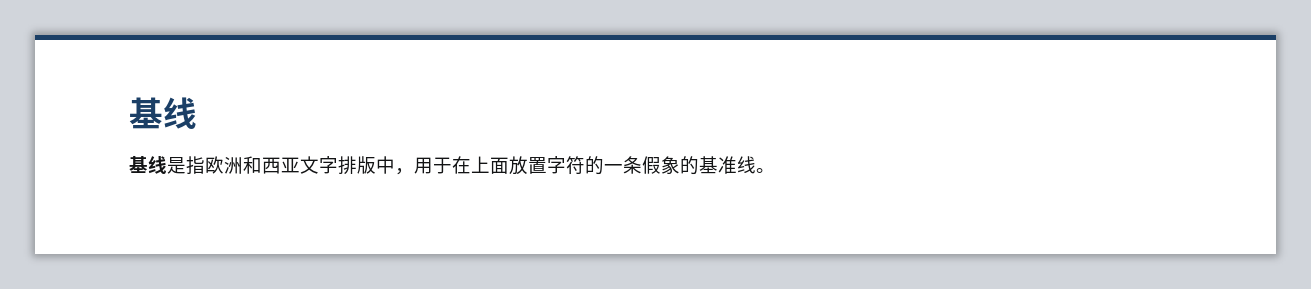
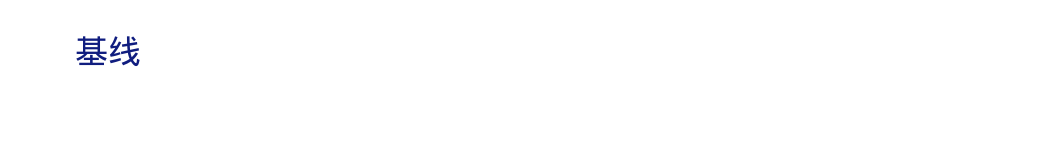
[129,97,197,129] [129,155,775,175] 基线 // 基线是指欧洲和西亚文字排版中，用于在上面放置字符的一条假象的基准线。 -> [75,36,141,67] 基线

